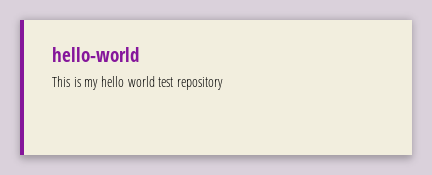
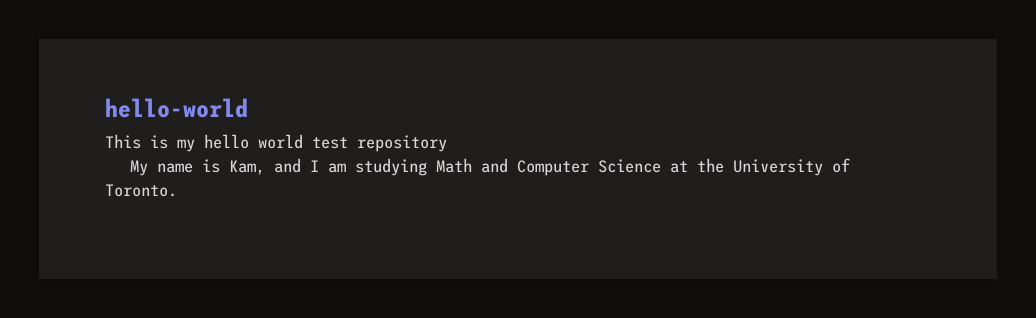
(223, 83) none -> [130,158,851,176] [105,184,177,197] // My name is Kam, and I am studying Math and Computer Science at the University of Toronto.

